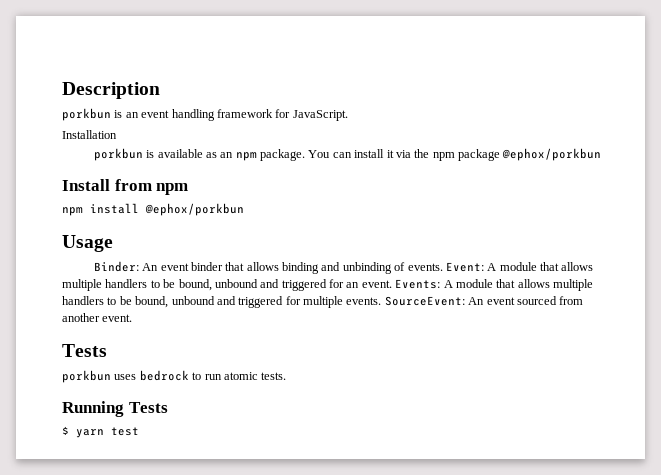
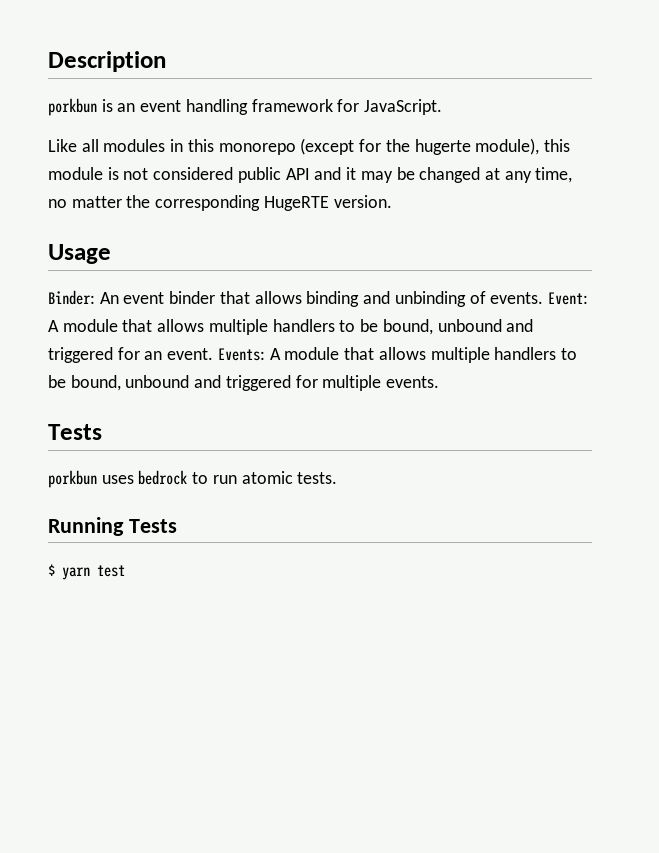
[62,130,117,139] [93,148,602,161] [62,179,189,195] [62,203,244,216] Installation // porkbun is available as an npm package. You can install it via the npm package @ephox/porkbun // Install from npm // npm install @ephox/porkbun -> [48,138,570,155] [48,167,573,183] [48,195,392,211] Like all modules in this monorepo (except for the hugerte module), this module is not considered public API and it may be changed at any time, no matter the corresponding HugeRTE version.
[384,296,584,306] [62,313,133,322] SourceEvent: An event sourced from another event. -> (440, 382) none

